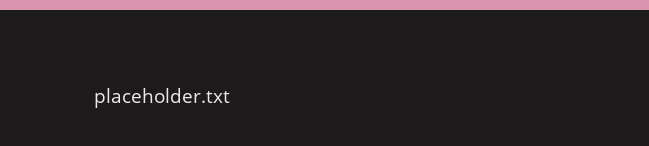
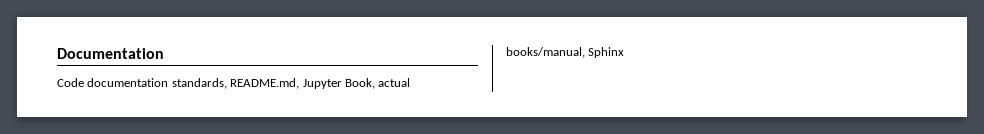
[94,88,230,108] placeholder.txt -> [57,48,164,59] [57,78,411,89] [506,47,625,58] Documentation // Code documentation standards, README.md, Jupyter Book, actual books/manual, Sphinx

